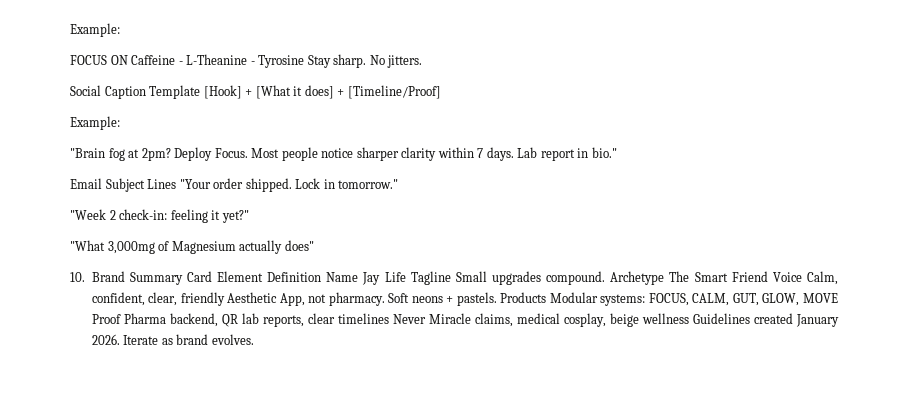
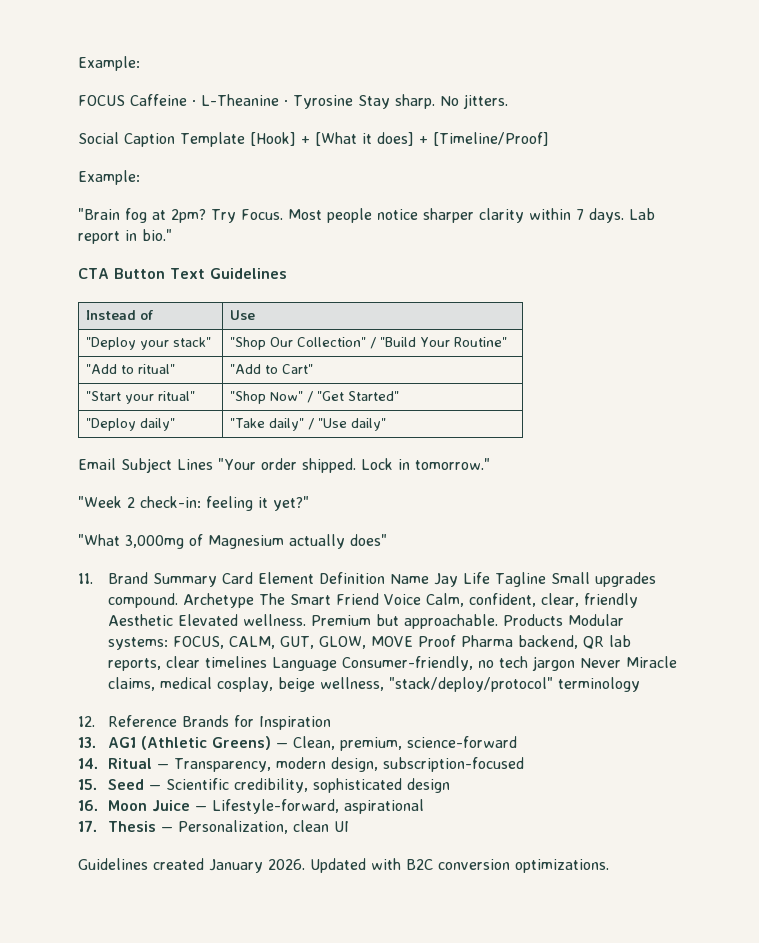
[110,54,255,65] ON Caffeine - L-Theanine - -> [130,94,288,106] Caffeine · L-Theanine ·
[174,147,213,161] Deploy -> [211,209,236,223] Try
(617, 152) none -> [78,268,287,279] [86,310,155,320] [230,310,256,320] [86,337,212,350] [230,337,507,350] [86,364,176,374] [230,364,314,374] [86,391,196,404] [230,391,400,404] [86,418,176,431] [230,418,386,431] // CTA Button Text Guidelines // Instead of | Use // "Deploy your stack" | "Shop Our Collection" / "Build Your Routine" // "Add to ritual" | "Add to Cart" // "Start your ritual" | "Shop Now" / "Get Started" // "Deploy daily" | "Take daily" / "Use daily"
[70,272,85,282] 10. -> [78,573,93,584] 11.
[279,292,497,306] App, not pharmacy. Soft neons + pastels. -> [177,614,498,629] Elevated wellness. Premium but approachable.
(389, 318) none -> [271,656,575,671] Language Consumer-friendly, no tech jargon
[641,313,840,327] [91,334,254,345] wellness Guidelines created January 2026. Iterate as brand evolves. -> [319,677,640,692] [78,715,331,730] [78,736,517,751] [78,757,524,772] [78,778,450,793] [78,799,424,814] [78,820,349,834] [78,858,609,873] wellness, "stack/deploy/protocol" terminology // 12. Reference Brands for Inspiration // 13. AG1 (Athletic Greens) — Clean, premium, science-forward // 14. Ritual — Transparency, modern design, subscription-focused // 15. Seed — Scientific credibility, sophisticated design // 16. Moon Juice — Lifestyle-forward, aspirational // 17. Thesis — Personalization, clean UI // Guidelines created January 2026. Updated with B2C conversion optimizations.

